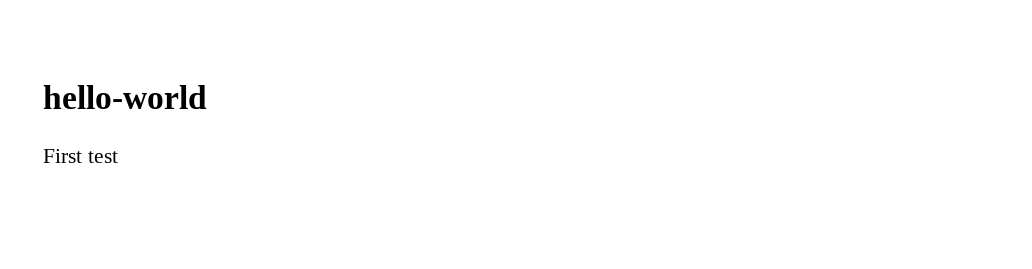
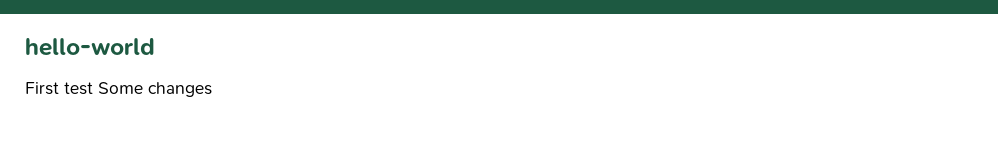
(118, 157) none -> [98,82,212,97] Some changes

